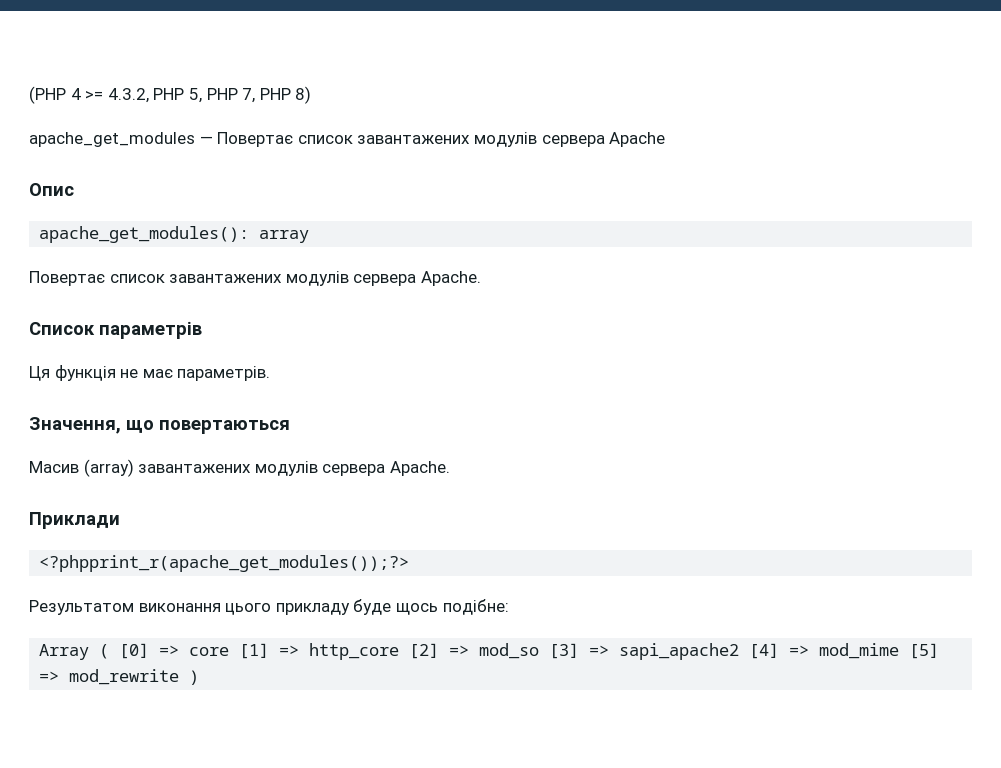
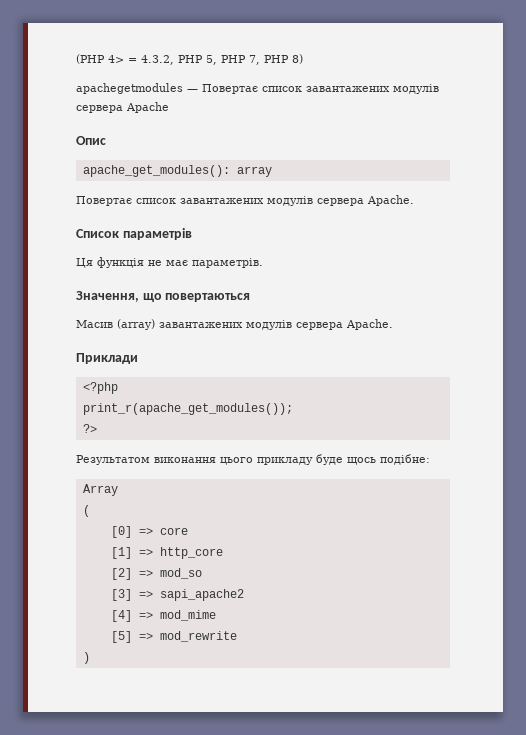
[70,88,104,100] 4 >= -> [108,55,137,63] 4> =
[29,132,195,147] apache_get_modules -> [76,83,183,94] apachegetmodules
[39,555,410,572] <?phpprint_r(apache_get_modules());?> -> [82,382,118,394] [82,403,293,415] [82,424,97,433] <?php // print_r(apache_get_modules()); // ?>
(90, 652) none -> (118, 490) //
(110, 651) none -> (90, 511) //
(230, 651) none -> (188, 531) //
(400, 651) none -> (223, 553) //
(540, 651) none -> (202, 573) //
(740, 651) none -> (244, 595) //
(900, 651) none -> (216, 615) //
(180, 677) none -> (237, 636) //

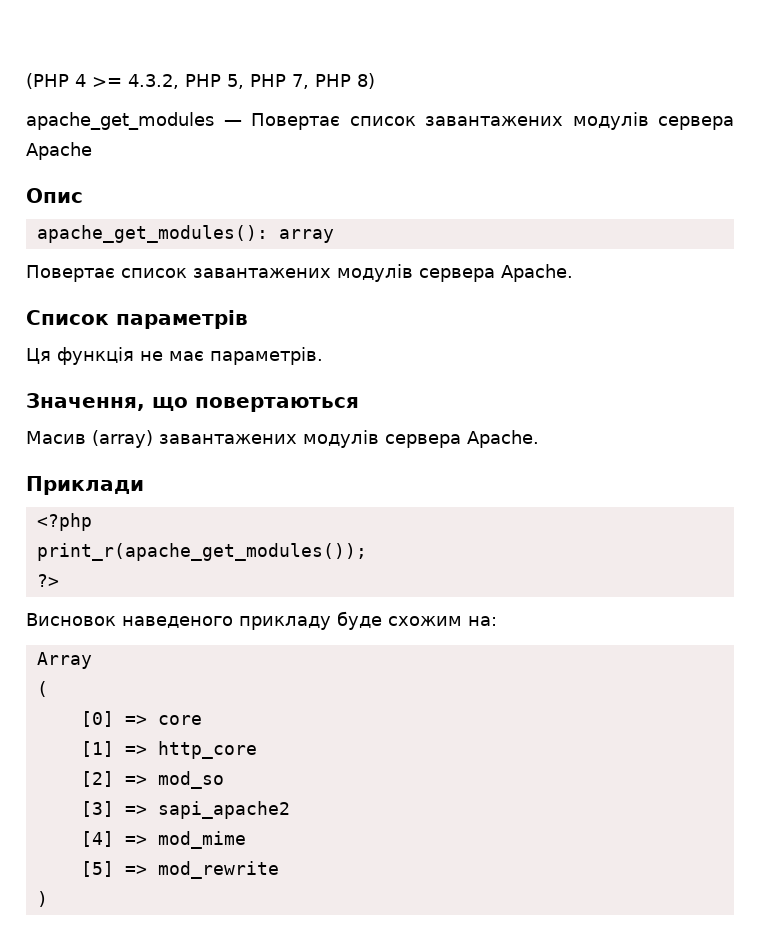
[108,55,137,63] 4> = -> [75,74,122,87] 4 >=
[76,83,183,94] apachegetmodules -> [26,112,214,130] apache_get_modules
[76,454,430,465] Результатом виконання цього прикладу буде щось подібне: -> [26,611,497,630] Висновок наведеного прикладу буде схожим на:

